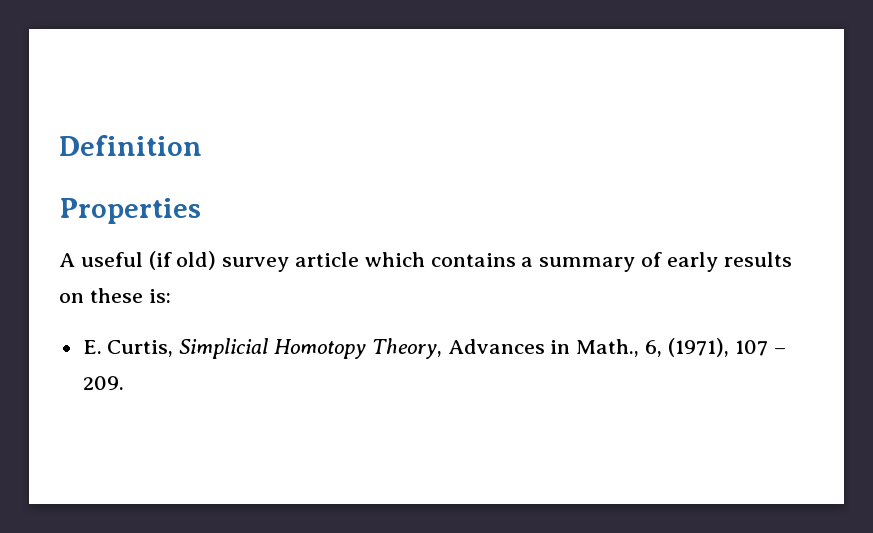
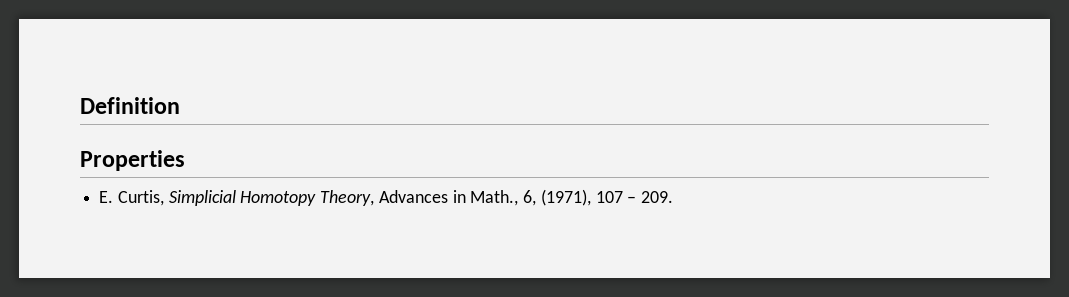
[59,251,792,272] [59,288,171,303] // A useful (if old) survey article which contains a summary of early results on these is: -> (185, 160) none

